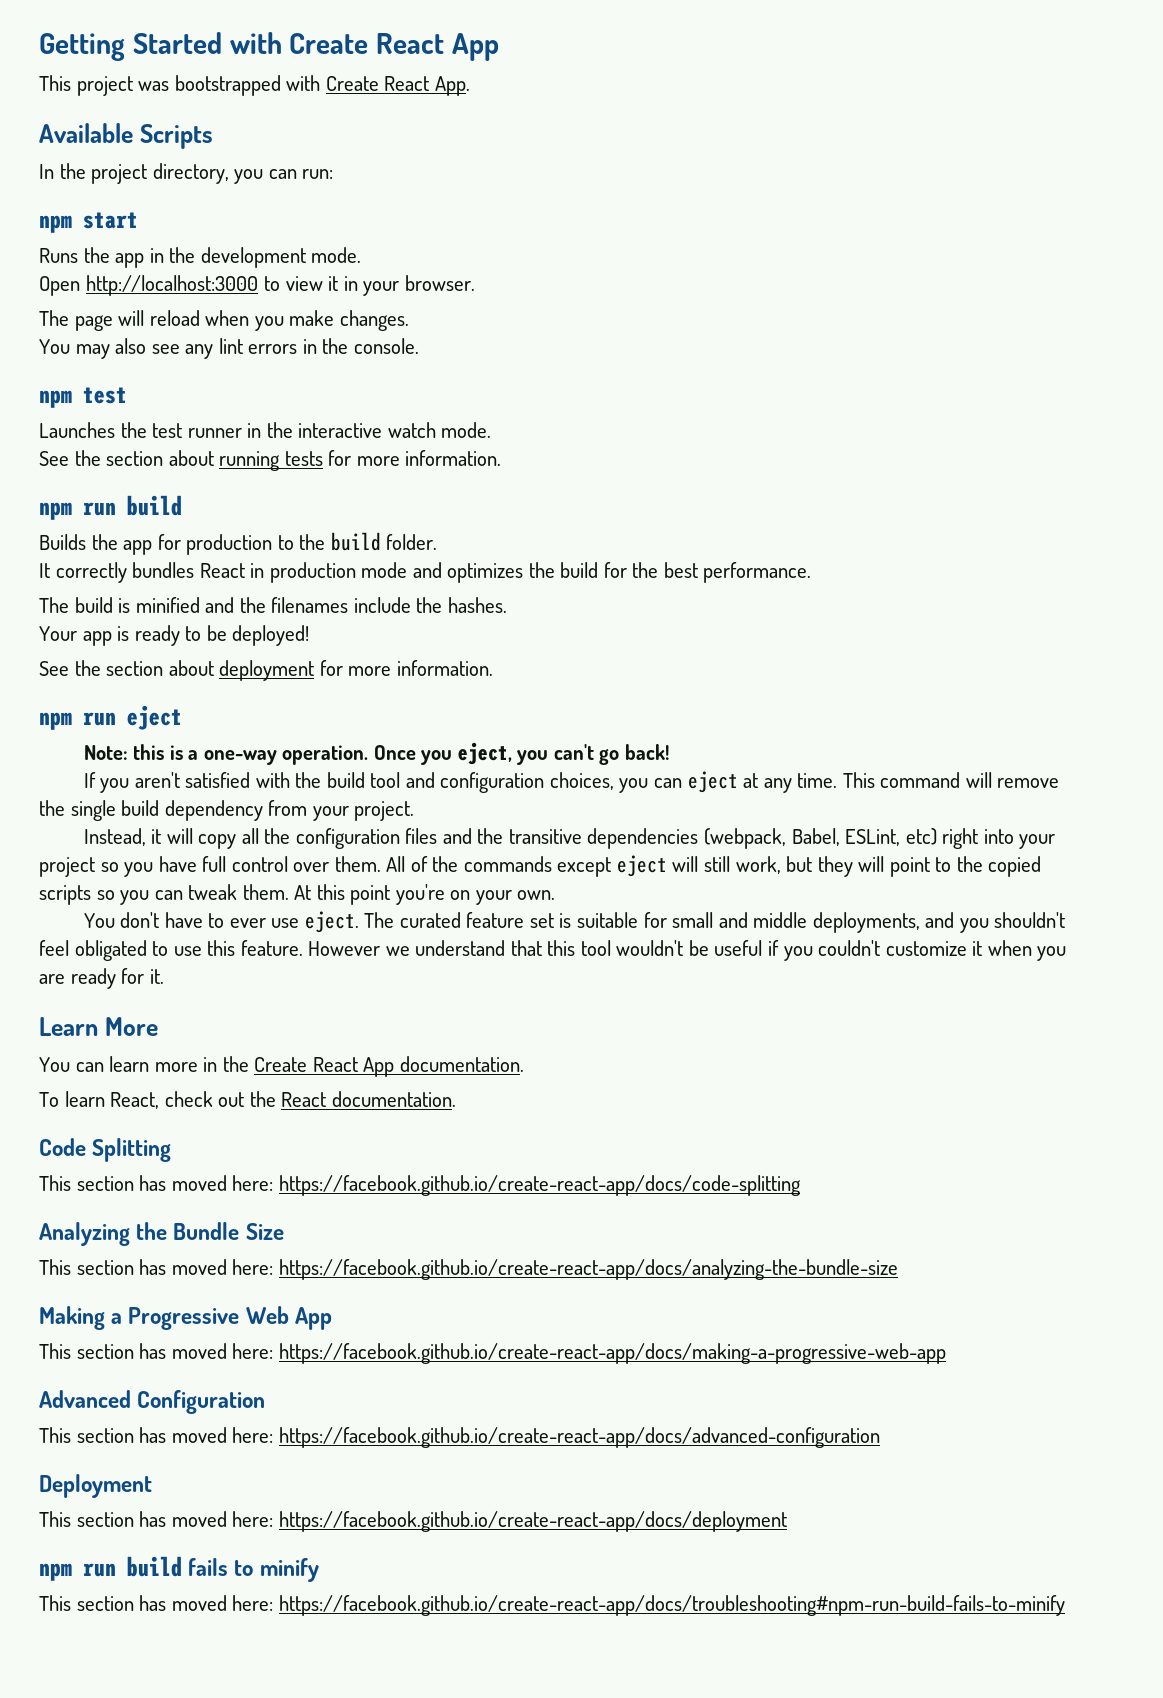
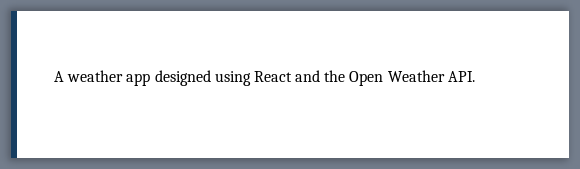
[39,32,500,61] [39,75,470,96] [39,123,213,149] [39,163,334,184] [39,212,138,233] [39,247,362,268] [39,275,475,296] [39,310,409,331] [39,338,419,359] [39,387,127,408] [39,422,492,438] [39,450,502,471] [39,495,182,520] [39,532,438,555] [39,562,812,583] [39,597,507,613] [39,625,310,646] [39,660,493,681] [39,705,182,730] [83,742,671,765] [83,771,1060,793] [39,800,415,821] [83,828,1056,849] [39,855,1042,877] [39,884,556,905] [83,911,1066,933] [39,940,1067,961] [39,968,164,989] [39,1017,158,1036] [39,1056,524,1077] [39,1091,456,1109] [39,1138,172,1162] [39,1175,801,1196] [39,1222,284,1246] [39,1259,898,1280] [39,1306,332,1330] [39,1343,946,1364] [39,1390,266,1414] [39,1427,880,1448] [39,1474,152,1498] [39,1511,787,1532] [39,1556,319,1582] [39,1595,1065,1616] Getting Started with Create React App // This project was bootstrapped with Create React App. // Available Scripts // In the project directory, you can run: // npm start // Runs the app in the development mode. // Open http://localhost:3000 to view it in your browser. // The page will reload when you make changes. // You may also see any lint errors in the console. // npm test // Launches the test runner in the interactive watch mode. // See the section about running tests for more information. // npm run build // Builds the app for production to the build folder. // It correctly bundles React in production mode and optimizes the build for the best performance. // The build is minified and the filenames include the hashes. // Your app is ready to be deployed! // See the section about deployment for more information. // npm run eject // Note: this is a one-way operation. Once you eject, you can't go back! // If you aren't satisfied with the build tool and configuration choices, you can eject at any time. This command will remove the single build dependency from your project. // Instead, it will copy all the configuration files and the transitive dependencies (webpack, Babel, ESLint, etc) right into your project so you have full control over them. All of the commands except eject will still work, but they will point to the copied scripts so you can tweak them. At this point you're on your own. // You don't have to ever use eject. The curated feature set is suitable for small and middle deployments, and you shouldn't feel obligated to use this feature. However we understand that this tool wouldn't be useful if you couldn't customize it when you are ready for it. // Learn More // You can learn more in the Create React App documentation. // To learn React, check out the React documentation. // Code Splitting // This section has moved here: https://facebook.github.io/create-react-app/docs/code-splitting // Analyzing the Bundle Size // This section has moved here: https://facebook.github.io/create-react-app/docs/analyzing-the-bundle-size // Making a Progressive Web App // This section has moved here: https://facebook.github.io/create-react-app/docs/making-a-progressive-web-app // Advanced Configuration // This section has moved here: https://facebook.github.io/create-react-app/docs/advanced-configuration // Deployment // This section has moved here: https://facebook.github.io/create-react-app/docs/deployment // npm run build fails to minify // This section has moved here: https://facebook.github.io/create-react-app/docs/troubleshooting#npm-run-build-fails-to-minify -> [54,70,475,86] A weather app designed using React and the Open Weather API.

